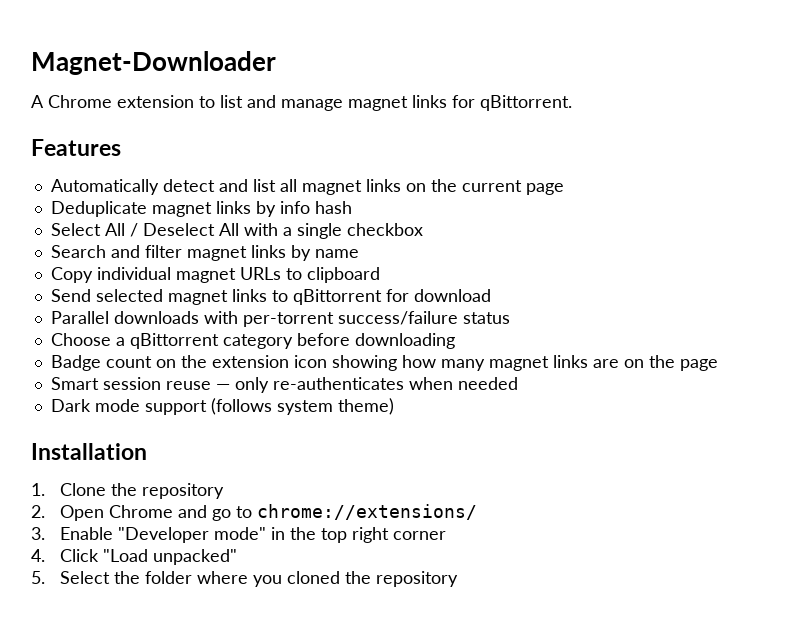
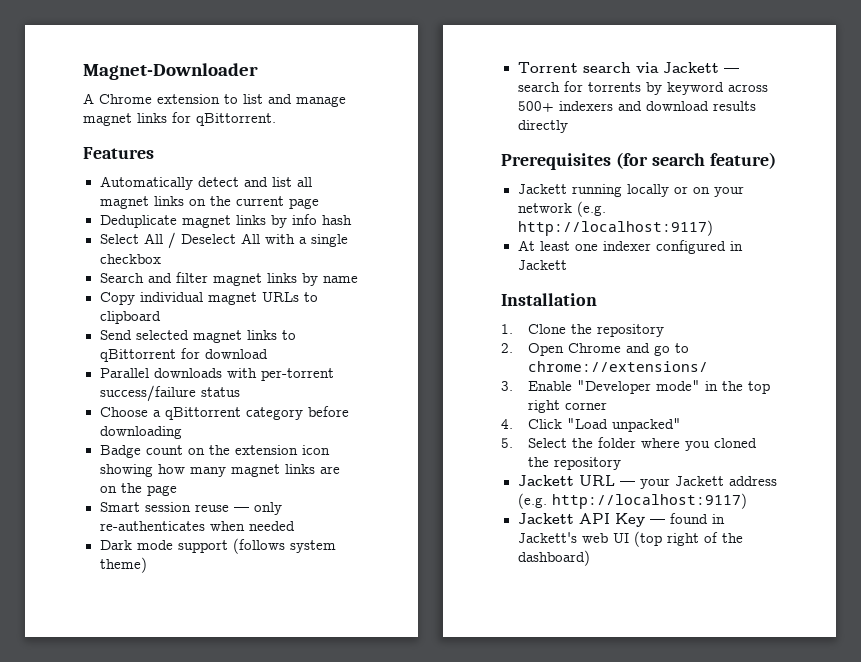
(394, 406) none -> [517,62,739,73] [517,81,768,95] [517,101,756,112] [517,120,568,133] [501,152,776,170] [517,184,744,197] [517,201,606,217] [517,220,713,236] [517,240,743,254] [517,260,567,270] // Torrent search via Jackett — search for torrents by keyword across 500+ indexers and download results directly // Prerequisites (for search feature) // Jackett running locally or on your network (e.g. http://localhost:9117) // At least one indexer configured in Jackett
(459, 579) none -> [517,475,777,489] [517,493,747,509] [517,513,725,527] [517,531,743,547] [517,550,590,566] // Jackett URL — your Jackett address (e.g. http://localhost:9117) // Jackett API Key — found in Jackett's web UI (top right of the dashboard)

